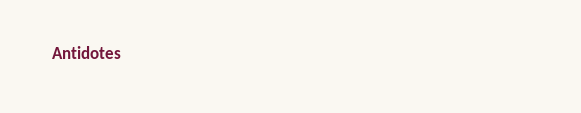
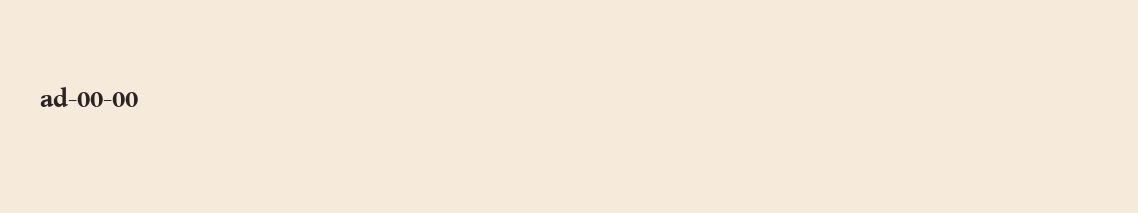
[52,46,121,59] Antidotes -> [40,87,138,107] ad-00-00

